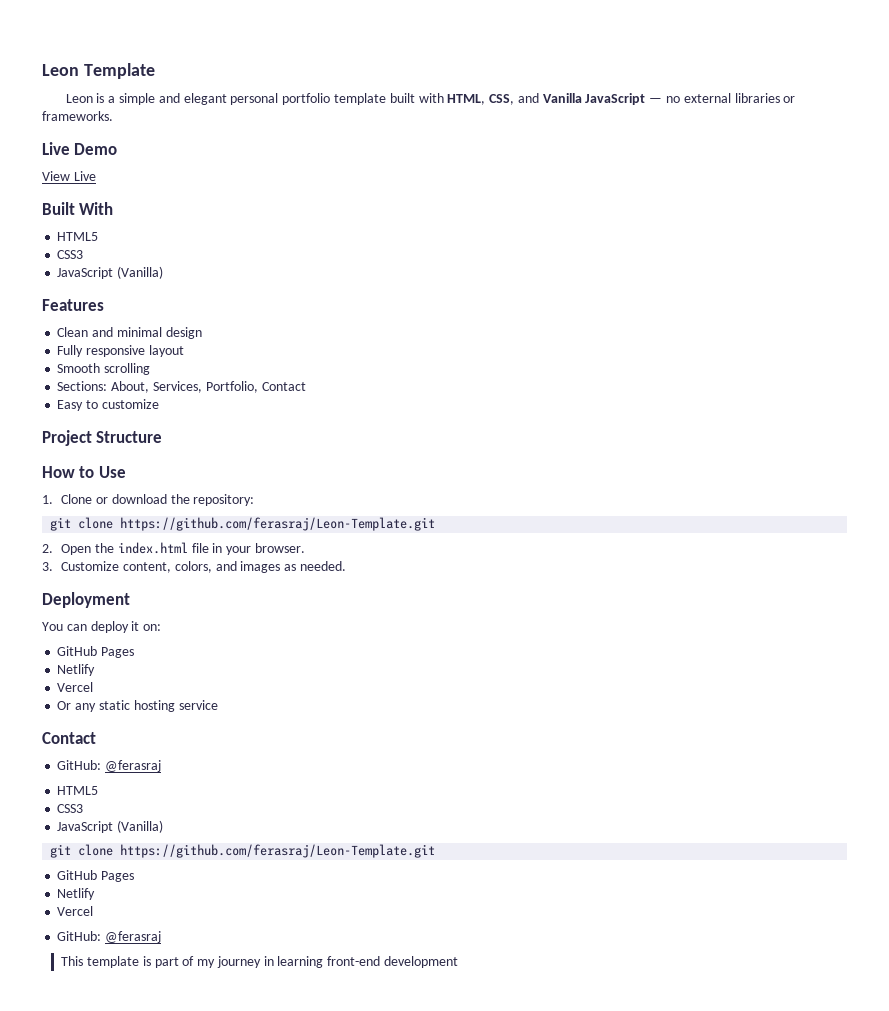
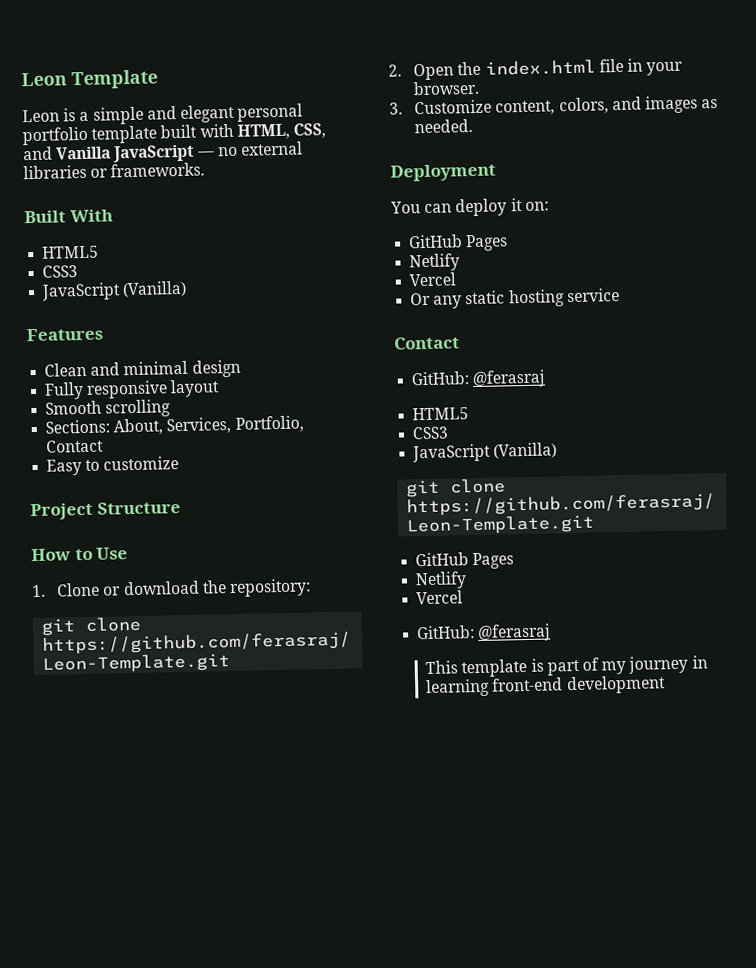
[42,142,118,155] [42,171,96,181] // Live Demo // View Live -> (206, 170) none

